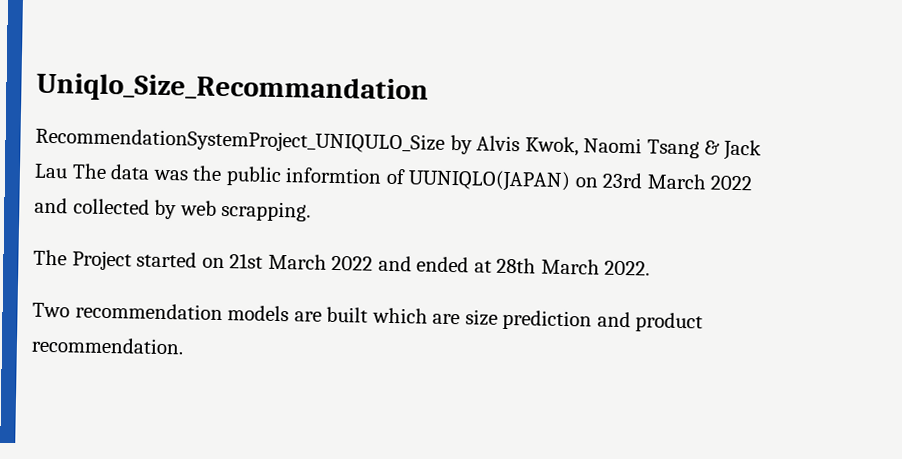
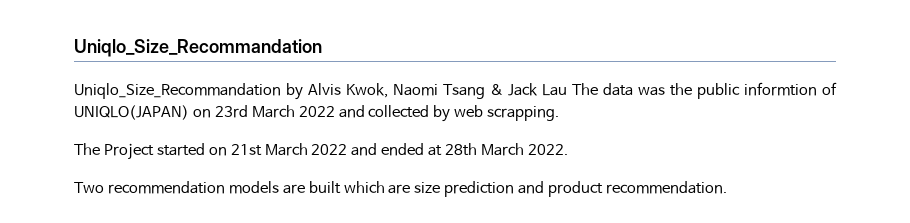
[35,127,445,154] RecommendationSystemProject_UNIQULO_Size -> [74,83,281,99] Uniqlo_Size_Recommandation
[408,169,572,193] UUNIQLO(JAPAN) -> [74,105,189,120] UNIQLO(JAPAN)

